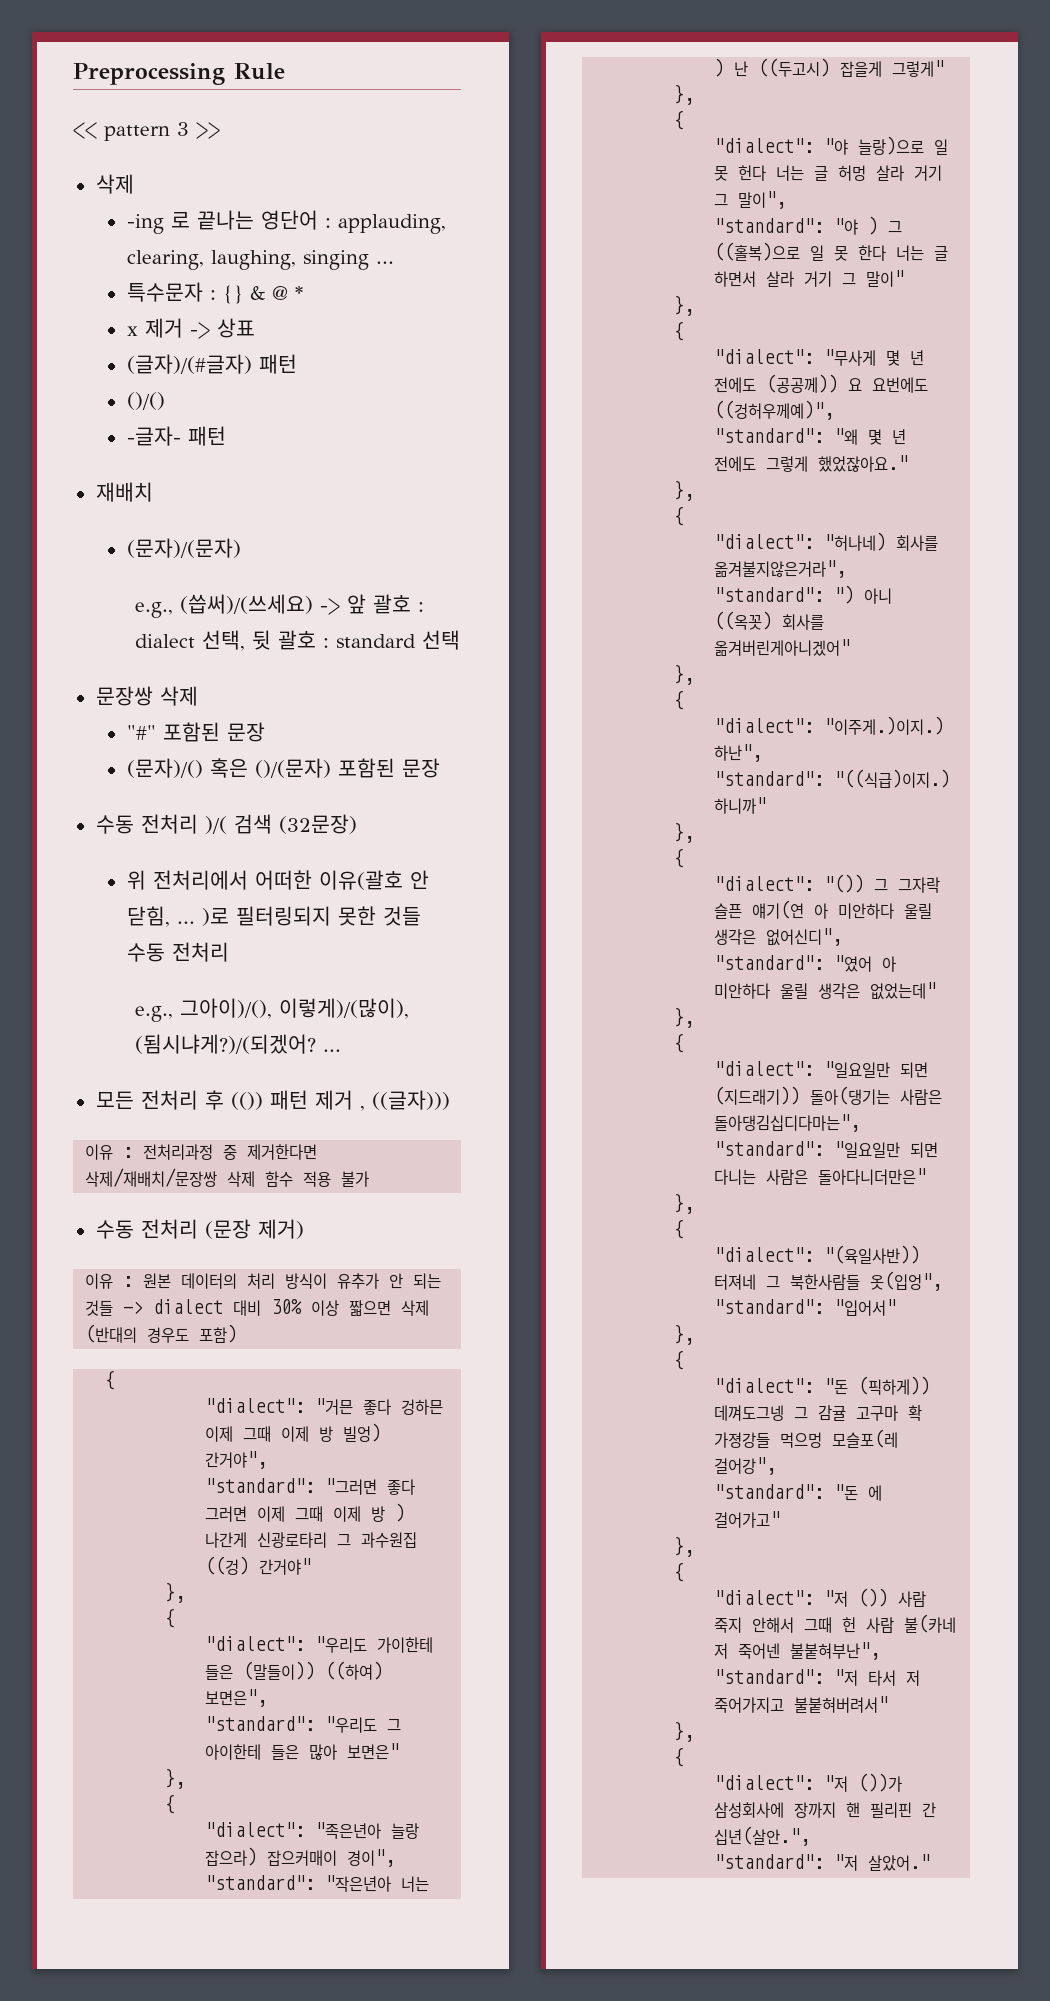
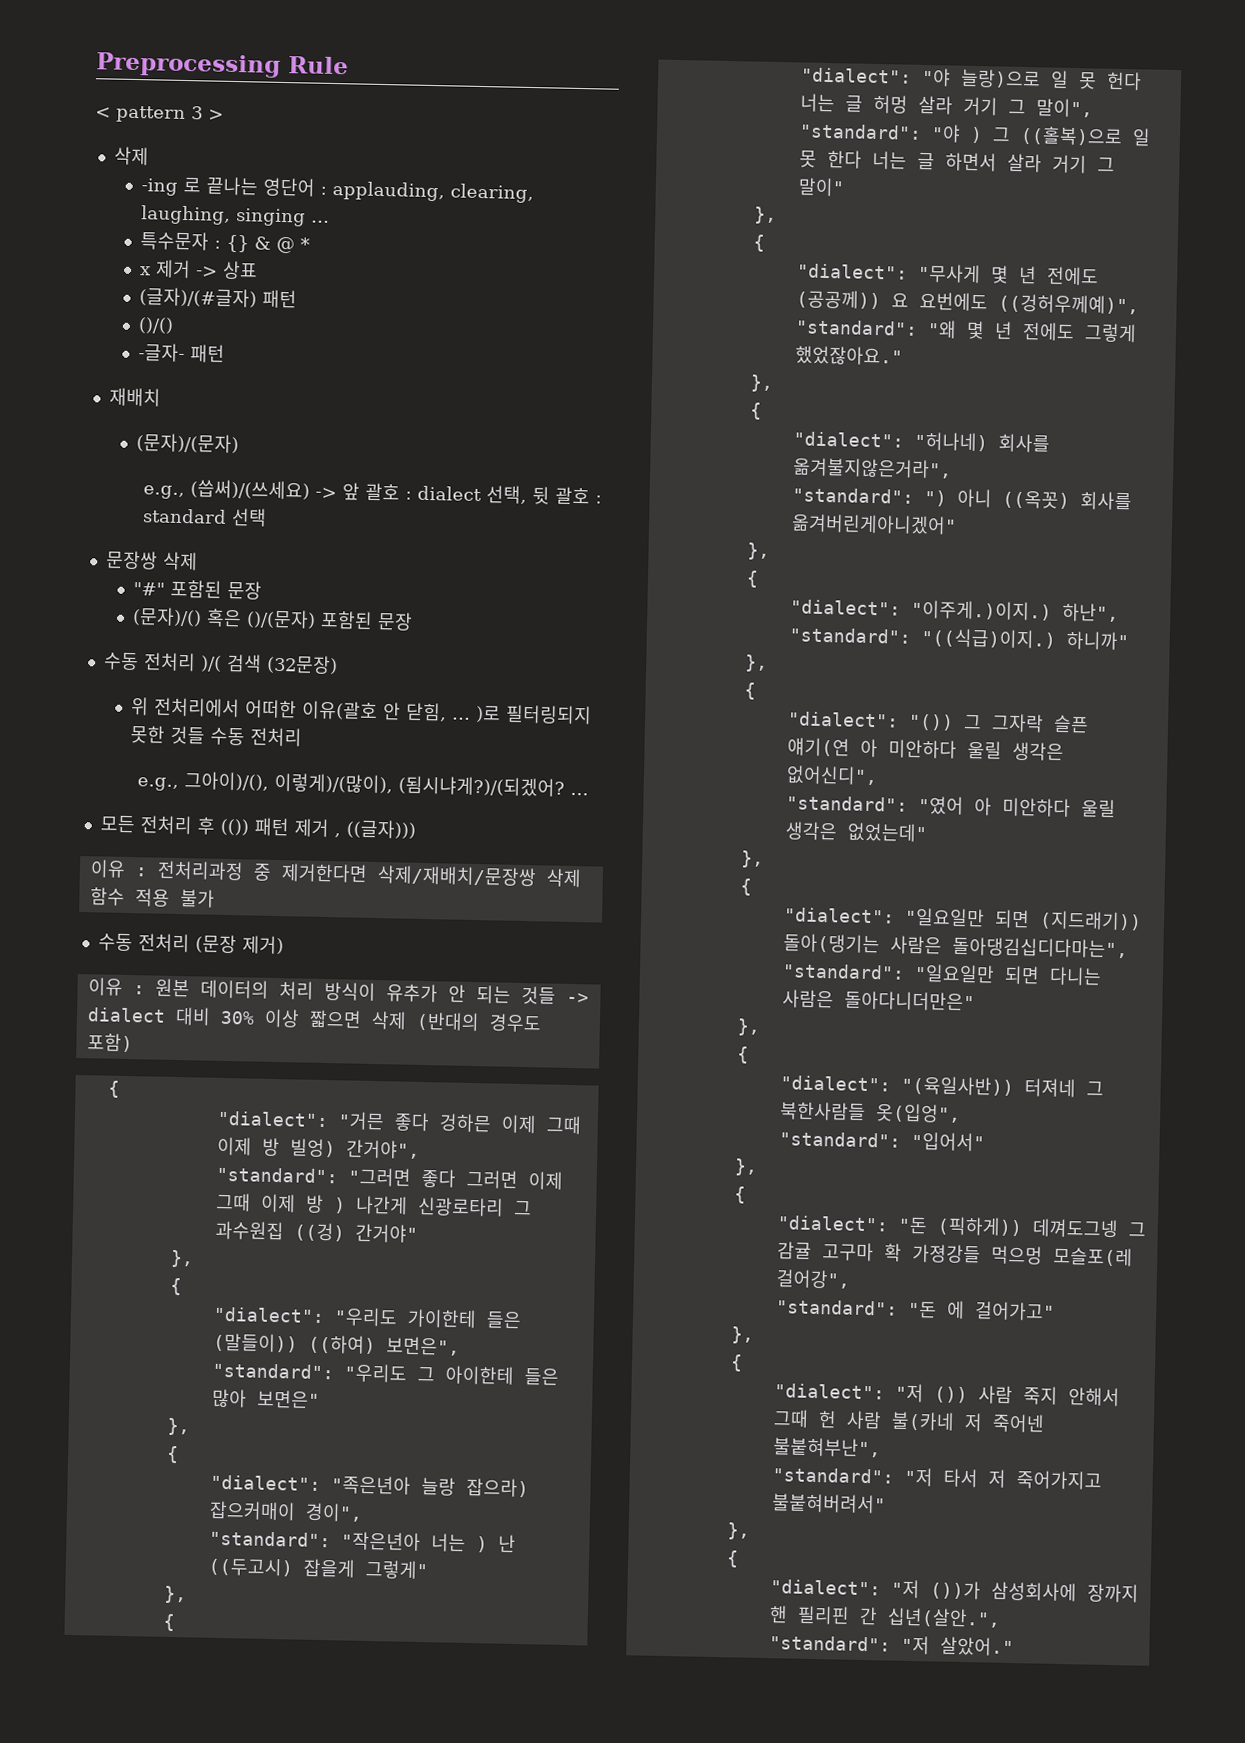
[73,122,97,139] << -> [95,107,111,118] <
[196,122,220,139] >> -> [208,109,224,120] >

